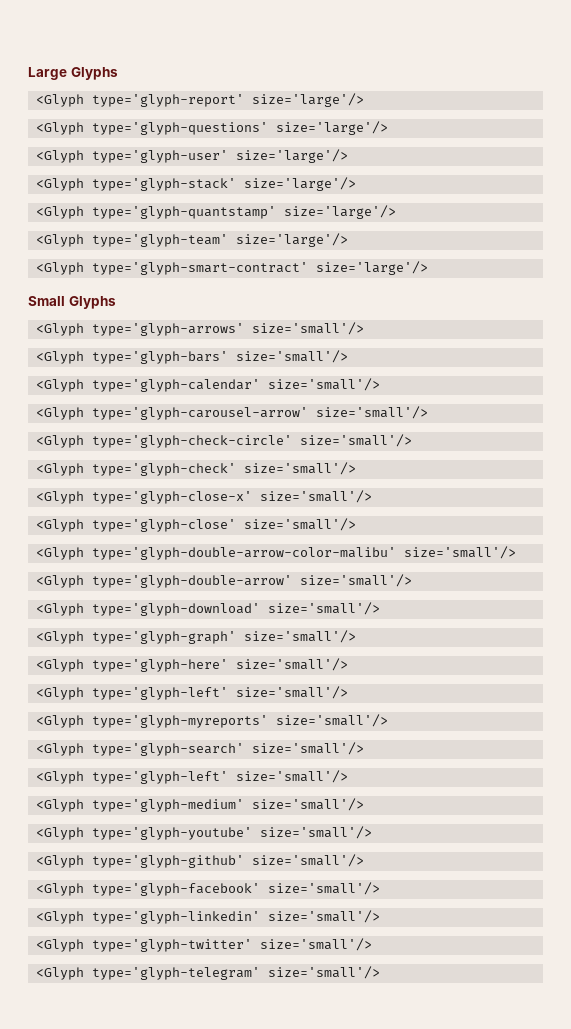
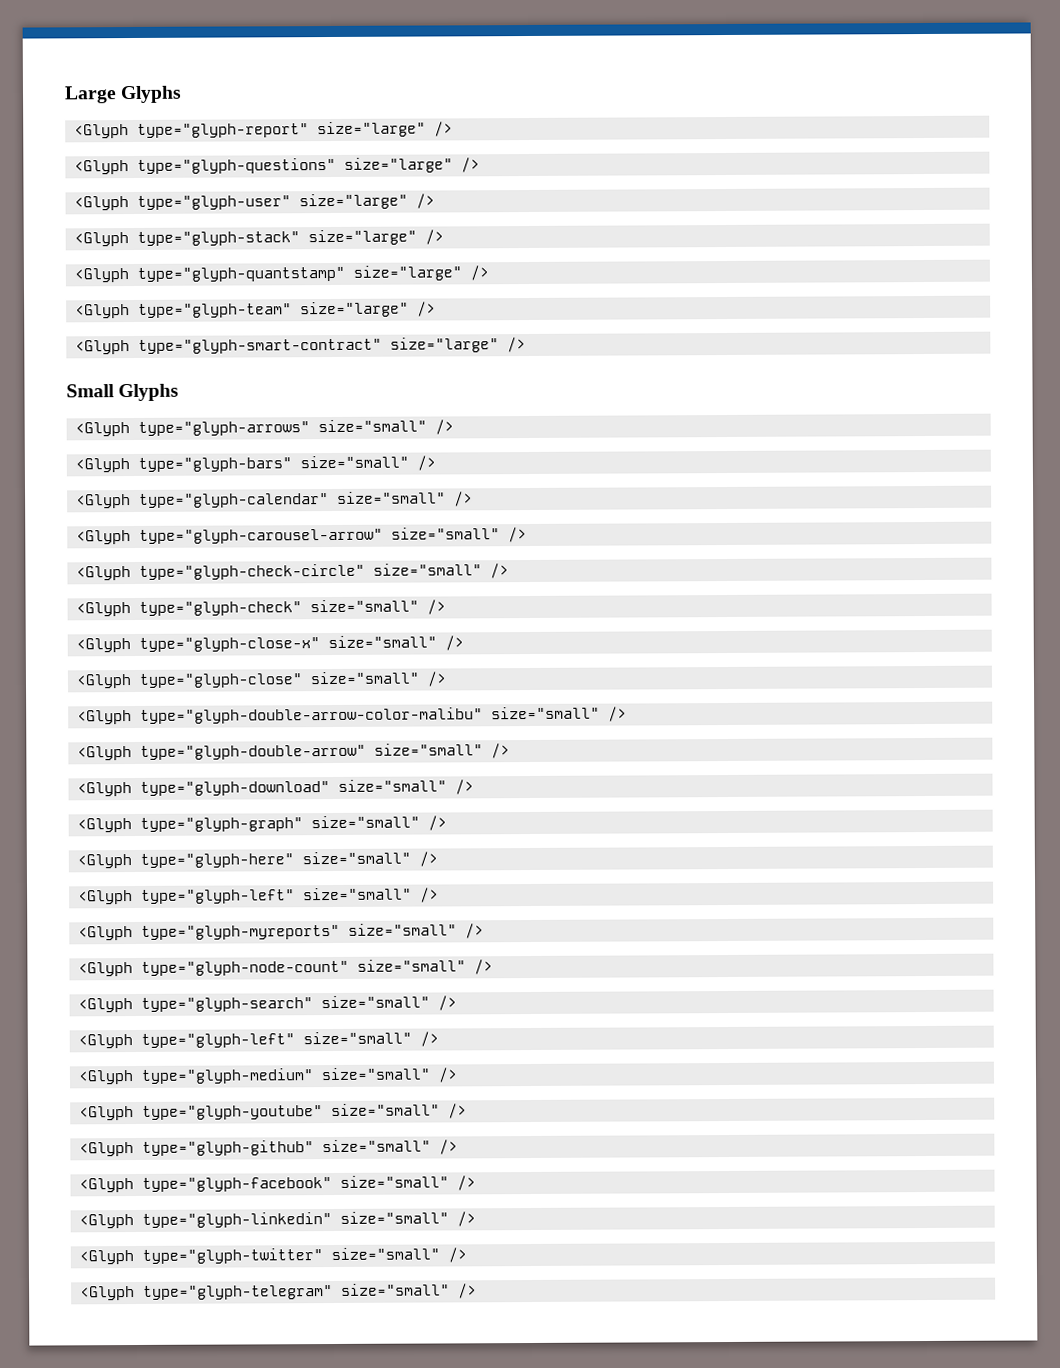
[91,93,364,107] [35,121,388,135] [35,149,348,163] [35,177,356,191] [35,205,396,219] [35,233,348,247] [35,261,428,275] [28,296,116,309] [35,322,364,336] [35,350,348,364] [35,378,380,392] [35,406,428,420] [35,434,412,448] [35,462,356,476] [35,490,372,504] [35,518,356,532] [35,546,516,560] [35,574,412,588] [35,602,380,616] [35,630,356,644] [35,658,348,672] [35,686,348,700] [35,714,388,728] [35,742,364,756] [35,770,348,784] [35,798,364,812] [35,826,372,840] [35,854,364,868] [35,882,380,896] [35,910,380,924] [35,938,372,952] [35,966,380,980] type='glyph-report' size='large'/> // <Glyph type='glyph-questions' size='large'/> // <Glyph type='glyph-user' size='large'/> // <Glyph type='glyph-stack' size='large'/> // <Glyph type='glyph-quantstamp' size='large'/> // <Glyph type='glyph-team' size='large'/> // <Glyph type='glyph-smart-contract' size='large'/> // Small Glyphs // <Glyph type='glyph-arrows' size='small'/> // <Glyph type='glyph-bars' size='small'/> // <Glyph type='glyph-calendar' size='small'/> // <Glyph type='glyph-carousel-arrow' size='small'/> // <Glyph type='glyph-check-circle' size='small'/> // <Glyph type='glyph-check' size='small'/> // <Glyph type='glyph-close-x' size='small'/> // <Glyph type='glyph-close' size='small'/> // <Glyph type='glyph-double-arrow-color-malibu' size='small'/> // <Glyph type='glyph-double-arrow' size='small'/> // <Glyph type='glyph-download' size='small'/> // <Glyph type='glyph-graph' size='small'/> // <Glyph type='glyph-here' size='small'/> // <Glyph type='glyph-left' size='small'/> // <Glyph type='glyph-myreports' size='small'/> // <Glyph type='glyph-search' size='small'/> // <Glyph type='glyph-left' size='small'/> // <Glyph type='glyph-medium' size='small'/> // <Glyph type='glyph-youtube' size='small'/> // <Glyph type='glyph-github' size='small'/> // <Glyph type='glyph-facebook' size='small'/> // <Glyph type='glyph-linkedin' size='small'/> // <Glyph type='glyph-twitter' size='small'/> // <Glyph type='glyph-telegram' size='small'/> -> [137,121,454,138] [74,157,481,175] [74,193,436,211] [74,229,445,247] [74,265,490,283] [75,301,437,319] [75,337,527,355] [66,383,180,402] [75,419,455,437] [75,455,437,473] [76,491,474,509] [76,527,528,545] [76,563,510,581] [76,599,447,617] [76,635,465,653] [76,671,448,689] [77,706,628,725] [77,743,511,761] [77,779,475,797] [77,815,448,833] [77,851,439,869] [78,887,440,905] [78,923,485,941] [78,959,494,977] [78,995,458,1013] [78,1031,440,1049] [78,1067,459,1085] [79,1103,468,1121] [79,1139,459,1157] [79,1175,477,1193] [79,1211,477,1229] [79,1247,468,1265] [80,1283,478,1301] type="glyph-report" size="large" /> // <Glyph type="glyph-questions" size="large" /> // <Glyph type="glyph-user" size="large" /> // <Glyph type="glyph-stack" size="large" /> // <Glyph type="glyph-quantstamp" size="large" /> // <Glyph type="glyph-team" size="large" /> // <Glyph type="glyph-smart-contract" size="large" /> // Small Glyphs // <Glyph type="glyph-arrows" size="small" /> // <Glyph type="glyph-bars" size="small" /> // <Glyph type="glyph-calendar" size="small" /> // <Glyph type="glyph-carousel-arrow" size="small" /> // <Glyph type="glyph-check-circle" size="small" /> // <Glyph type="glyph-check" size="small" /> // <Glyph type="glyph-close-x" size="small" /> // <Glyph type="glyph-close" size="small" /> // <Glyph type="glyph-double-arrow-color-malibu" size="small" /> // <Glyph type="glyph-double-arrow" size="small" /> // <Glyph type="glyph-download" size="small" /> // <Glyph type="glyph-graph" size="small" /> // <Glyph type="glyph-here" size="small" /> // <Glyph type="glyph-left" size="small" /> // <Glyph type="glyph-myreports" size="small" /> // <Glyph type="glyph-node-count" size="small" /> // <Glyph type="glyph-search" size="small" /> // <Glyph type="glyph-left" size="small" /> // <Glyph type="glyph-medium" size="small" /> // <Glyph type="glyph-youtube" size="small" /> // <Glyph type="glyph-github" size="small" /> // <Glyph type="glyph-facebook" size="small" /> // <Glyph type="glyph-linkedin" size="small" /> // <Glyph type="glyph-twitter" size="small" /> // <Glyph type="glyph-telegram" size="small" />

